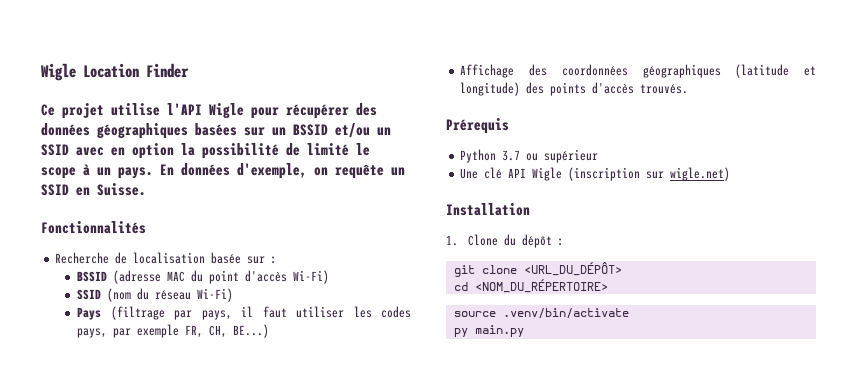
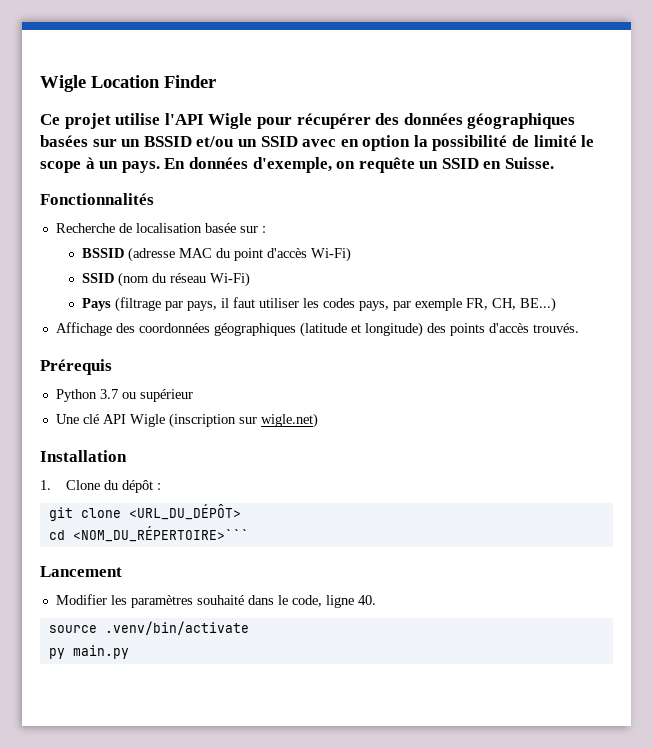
[474,279,608,293] <NOM_DU_RÉPERTOIRE> -> [72,526,249,542] [40,566,122,577] [55,594,376,608] <NOM_DU_RÉPERTOIRE>``` // Lancement // Modifier les paramètres souhaité dans le code, ligne 40.

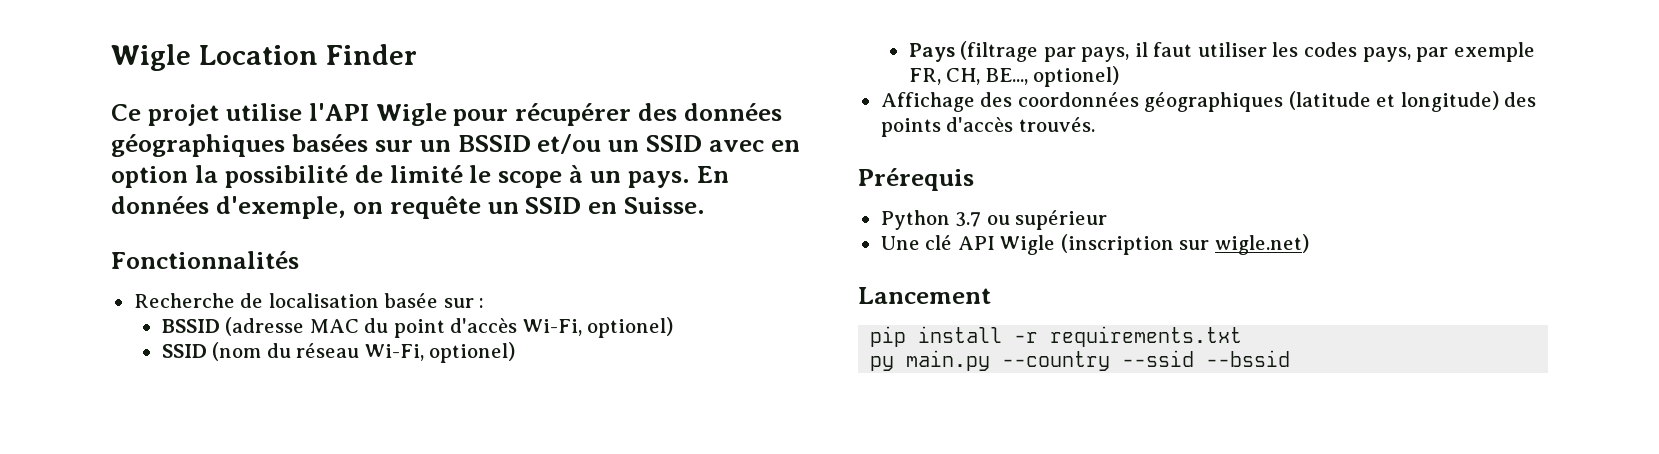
[311,247,352,262] Wi-Fi) -> [522,317,674,338] Wi-Fi, optionel)
[210,272,251,287] Wi-Fi) -> [364,342,516,363] Wi-Fi, optionel)
[520,297,557,312] BE...) -> [985,66,1120,87] BE..., optionel)
[40,450,127,462] [40,480,162,493] [48,504,241,521] [48,526,249,542] [40,566,122,577] [55,594,376,608] [48,621,249,635] Installation // 1. Clone du dépôt : // git clone <URL_DU_DÉPÔT> // cd <NOM_DU_RÉPERTOIRE>``` // Lancement // Modifier les paramètres souhaité dans le code, ligne 40. // source .venv/bin/activate -> [858,287,991,304] [870,326,1243,347] Lancement // pip install -r requirements.txt
(129, 652) none -> [1002,350,1291,371] --country --ssid --bssid

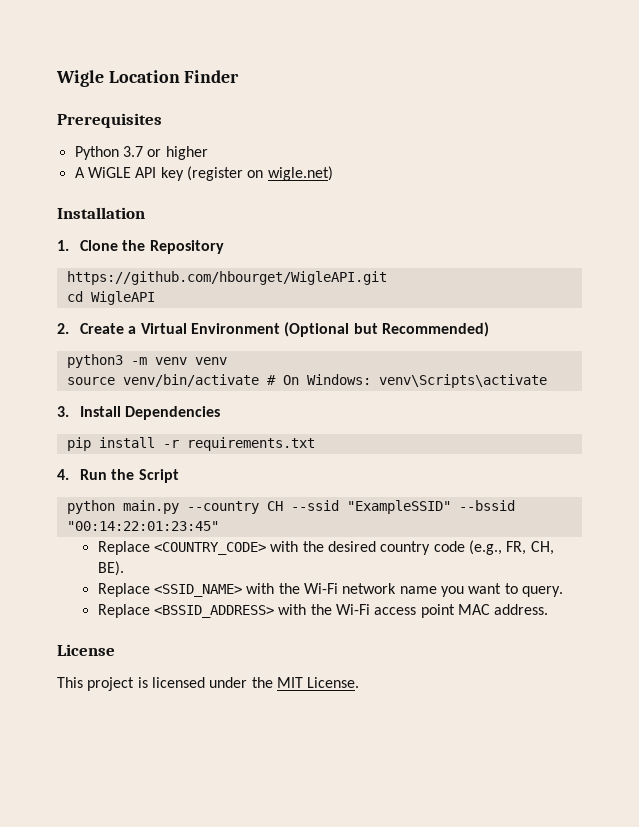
[111,103,783,126] [111,134,800,157] [111,165,729,188] [111,196,706,219] [111,251,299,269] [133,293,485,308] [161,317,674,338] [161,342,516,363] [908,41,1535,62] [908,66,1120,87] [880,91,1537,112] [880,117,1095,137] [858,168,974,191] [880,210,1108,230] [880,234,1309,255] [858,287,991,304] [870,326,1243,347] [870,350,1291,371] Ce projet utilise l'API Wigle pour récupérer des données géographiques basées sur un BSSID et/ou un SSID avec en option la possibilité de limité le scope à un pays. En données d'exemple, on requête un SSID en Suisse. // Fonctionnalités // Recherche de localisation basée sur : // BSSID (adresse MAC du point d'accès Wi-Fi, optionel) // SSID (nom du réseau Wi-Fi, optionel) // Pays (filtrage par pays, il faut utiliser les codes pays, par exemple FR, CH, BE..., optionel) // Affichage des coordonnées géographiques (latitude et longitude) des points d'accès trouvés. // Prérequis // Python 3.7 ou supérieur // Une clé API Wigle (inscription sur wigle.net) // Lancement // pip install -r requirements.txt // py main.py --country --ssid --bssid -> [57,113,162,128] [74,146,208,160] [74,166,333,181] [57,207,145,219] [57,240,224,254] [66,271,387,285] [66,291,155,305] [57,322,489,337] [66,354,227,368] [66,374,547,388] [57,406,221,420] [66,437,315,451] [57,469,179,483] [66,500,515,514] [66,521,219,531] [97,540,554,555] [97,561,124,576] [97,583,563,597] [97,604,549,618] [57,644,115,656] [57,677,360,691] Prerequisites // Python 3.7 or higher // A WiGLE API key (register on wigle.net) // Installation // 1. Clone the Repository // https://github.com/hbourget/WigleAPI.git // cd WigleAPI // 2. Create a Virtual Environment (Optional but Recommended) // python3 -m venv venv // source venv/bin/activate # On Windows: venv\Scripts\activate // 3. Install Dependencies // pip install -r requirements.txt // 4. Run the Script // python main.py --country CH --ssid "ExampleSSID" --bssid "00:14:22:01:23:45" // Replace <COUNTRY_CODE> with the desired country code (e.g., FR, CH, BE). // Replace <SSID_NAME> with the Wi-Fi network name you want to query. // Replace <BSSID_ADDRESS> with the Wi-Fi access point MAC address. // License // This project is licensed under the MIT License.

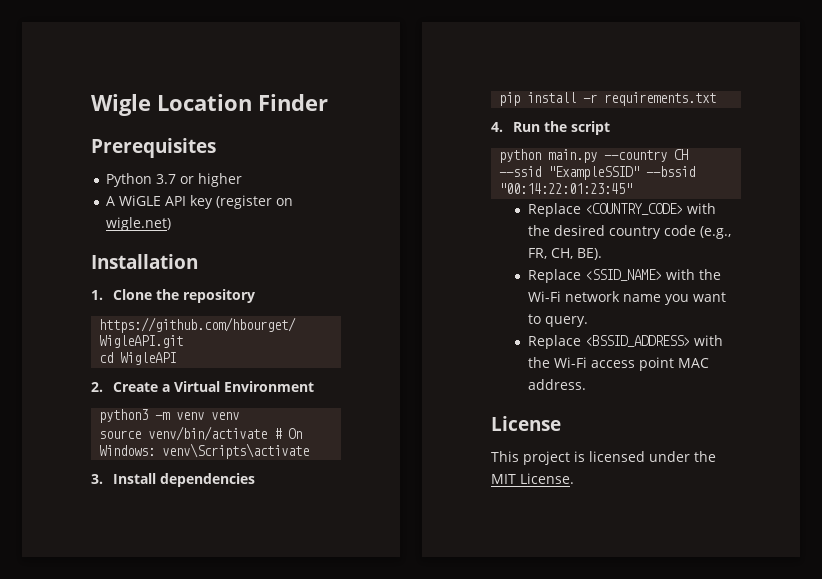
[149,240,224,254] Repository -> [182,289,255,303] repository
[284,322,489,337] (Optional but Recommended) -> (314, 386) none
[125,406,221,420] Dependencies -> [159,473,255,487] dependencies
[138,469,179,483] Script -> [570,121,610,135] script

